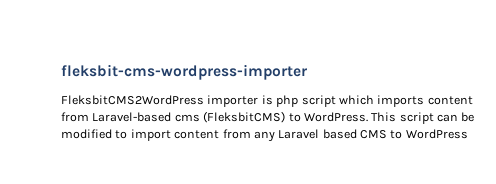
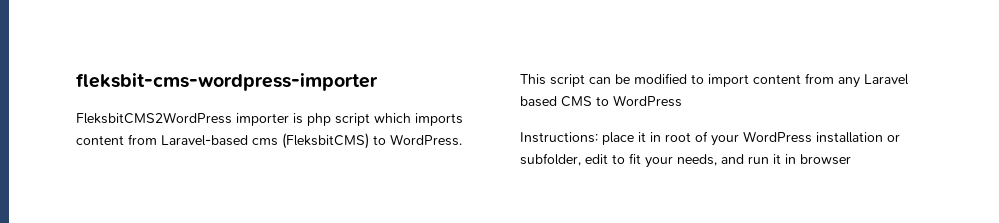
(468, 134) none -> [520,131,900,146] [520,153,851,168] // Instructions: place it in root of your WordPress installation or subfolder, edit to fit your needs, and run it in browser

